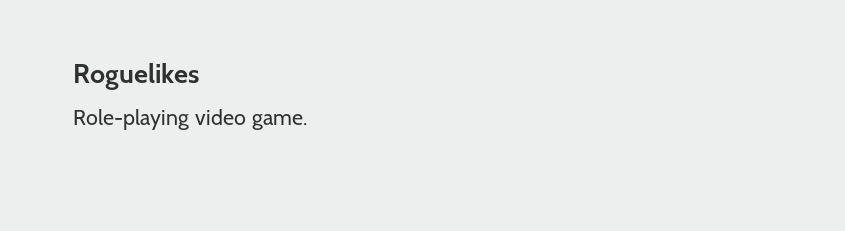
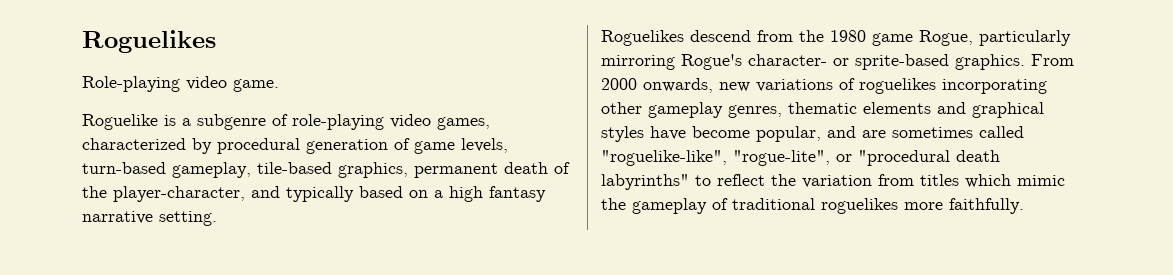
(307, 122) none -> [82,114,490,130] [82,138,508,154] [82,162,570,178] [82,186,546,202] [82,211,217,226] [601,30,1071,46] [601,54,1074,70] [601,78,1047,94] [601,102,1044,118] [601,126,1024,142] [601,150,1000,166] [601,174,1065,190] [601,198,1024,214] // Roguelike is a subgenre of role-playing video games, characterized by procedural generation of game levels, turn-based gameplay, tile-based graphics, permanent death of the player-character, and typically based on a high fantasy narrative setting. // Roguelikes descend from the 1980 game Rogue, particularly mirroring Rogue's character- or sprite-based graphics. From 2000 onwards, new variations of roguelikes incorporating other gameplay genres, thematic elements and graphical styles have become popular, and are sometimes called "roguelike-like", "rogue-lite", or "procedural death labyrinths" to reflect the variation from titles which mimic the gameplay of traditional roguelikes more faithfully.

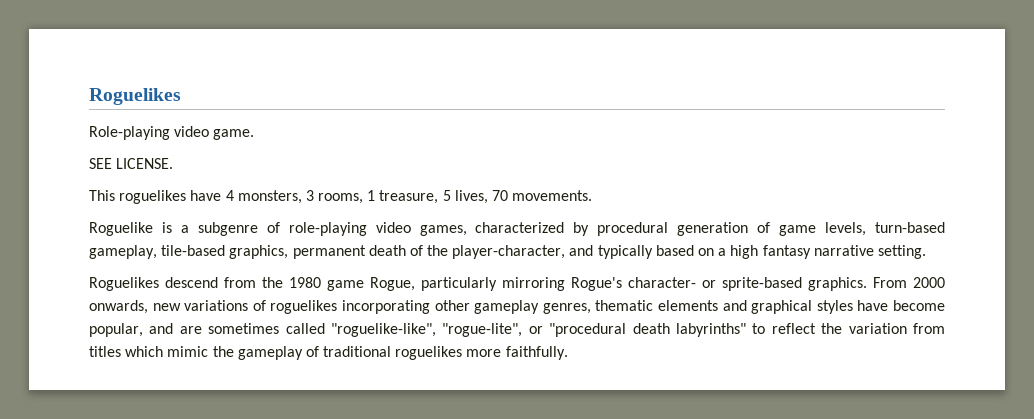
(279, 85) none -> [89,158,174,169] [89,190,593,204] // SEE LICENSE. // This roguelikes have 4 monsters, 3 rooms, 1 treasure, 5 lives, 70 movements.

